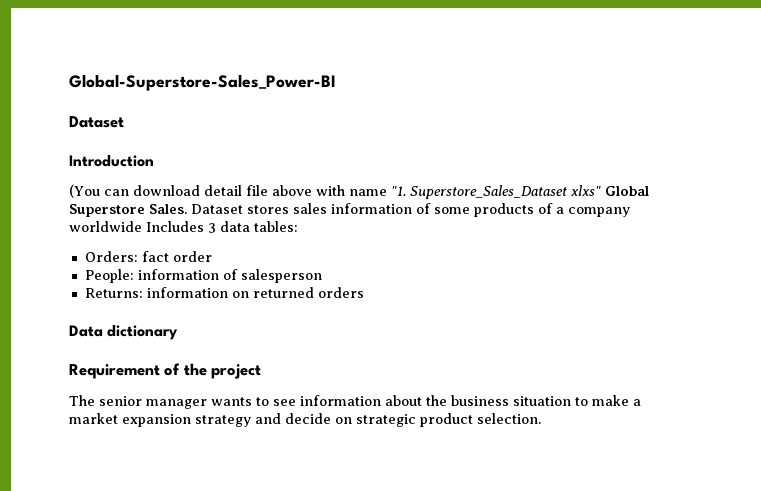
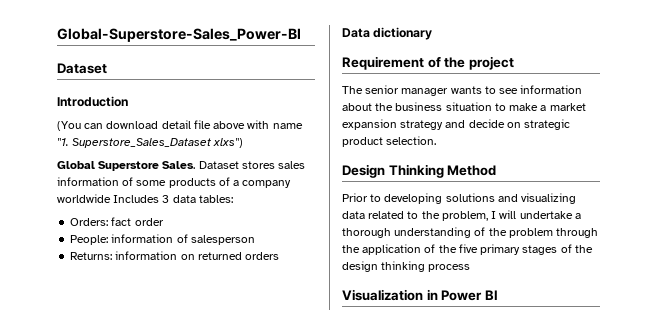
[570,185,601,196] xlxs" -> [213,138,244,148] xlxs") //
(541, 418) none -> [342,164,497,178] [342,193,577,204] [342,210,581,221] [342,227,599,238] [342,244,593,255] [342,261,471,272] [342,289,498,301] // Design Thinking Method // Prior to developing solutions and visualizing data related to the problem, I will undertake a thorough understanding of the problem through the application of the five primary stages of the design thinking process // Visualization in Power BI

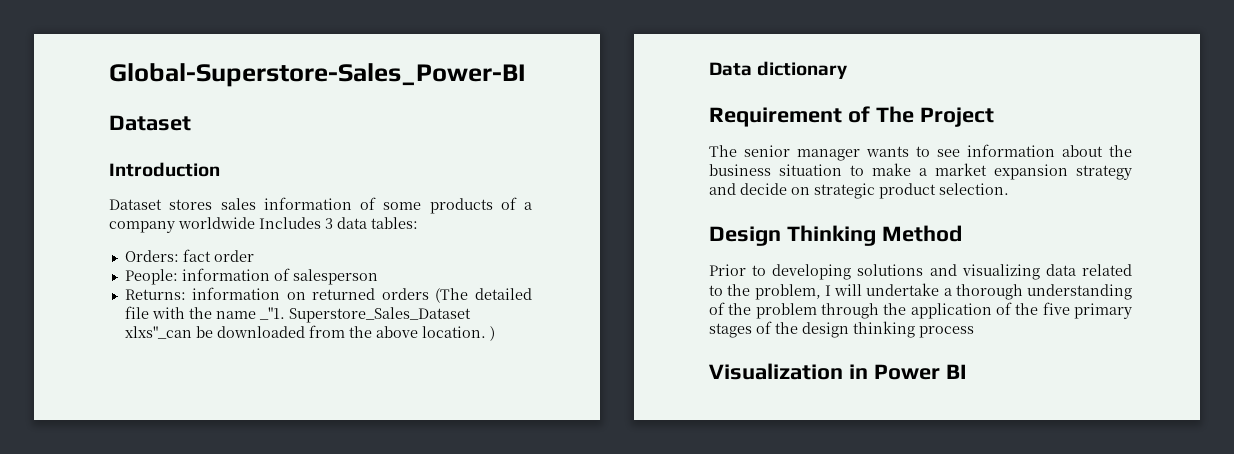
[57,120,303,131] [57,138,244,148] [57,161,196,171] (You can download detail file above with name "1. Superstore_Sales_Dataset xlxs") // Global Superstore Sales. -> (220, 169) none
(280, 256) none -> [435,288,532,303] [124,306,471,323] [124,325,495,341] (The detailed file with the name _"1. Superstore_Sales_Dataset xlxs"_can be downloaded from the above location. )
[444,56,514,70] the project -> [875,106,994,127] The Project

